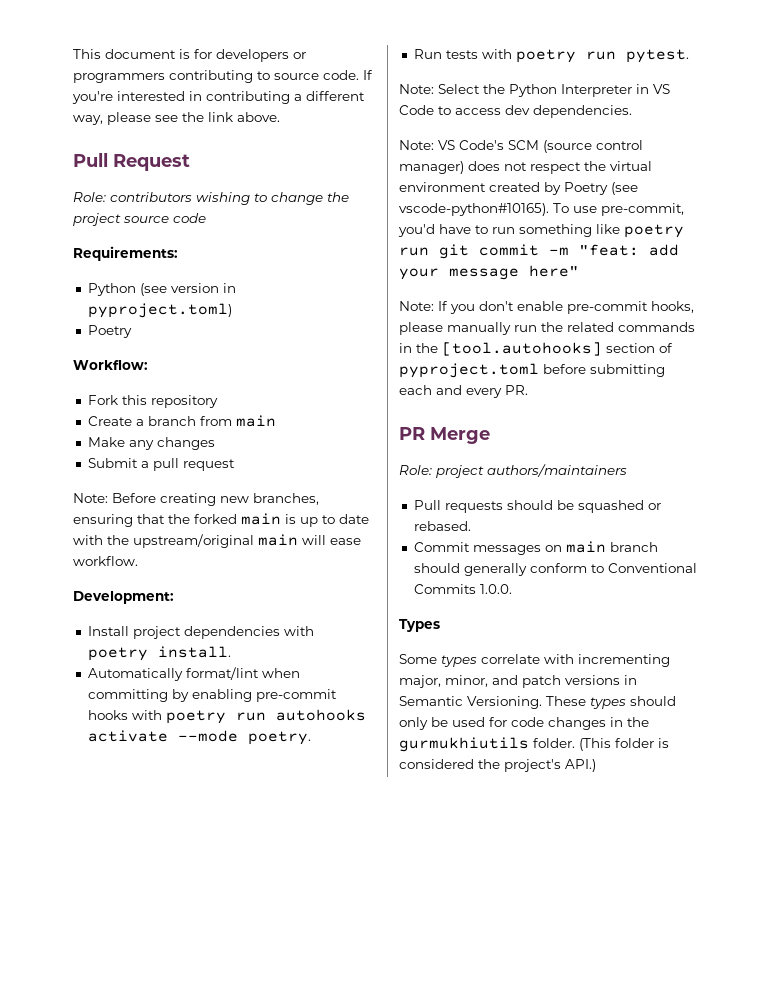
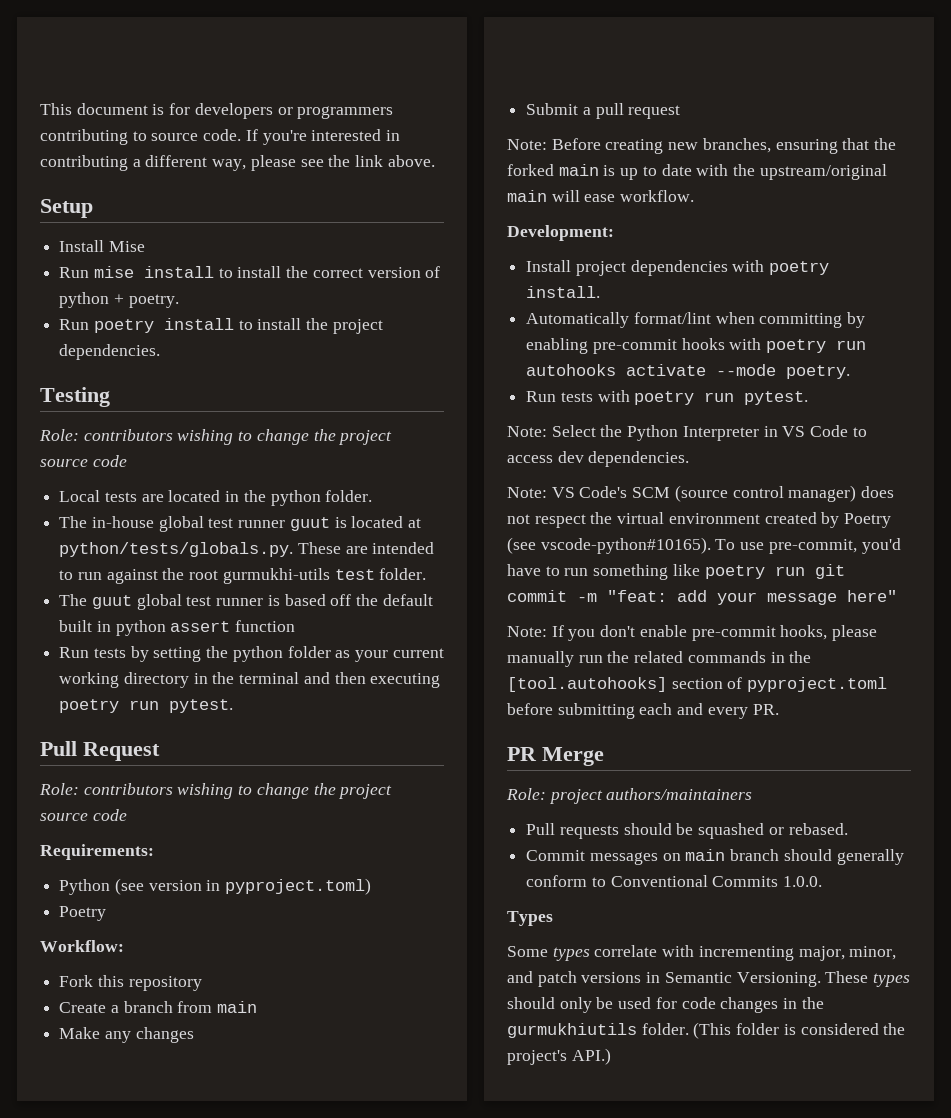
(280, 117) none -> [40,199,93,218] [59,240,145,252] [59,266,441,278] [59,292,179,308] [59,318,383,334] [59,344,161,360] [40,387,110,407] [39,429,393,445] [40,455,127,467] [59,490,373,506] [59,516,422,532] [59,542,435,557] [59,568,427,584] [59,594,433,610] [59,620,296,636] [59,646,444,662] [59,672,441,688] [59,699,234,713] // Setup // Install Mise // Run mise install to install the correct version of python + poetry. // Run poetry install to install the project dependencies. // Testing // Role: contributors wishing to change the project source code // Local tests are located in the python folder. // The in-house global test runner guut is located at python/tests/globals.py. These are intended to run against the root gurmukhi-utils test folder. // The guut global test runner is based off the default built in python assert function // Run tests by setting the python folder as your current working directory in the terminal and then executing poetry run pytest.

